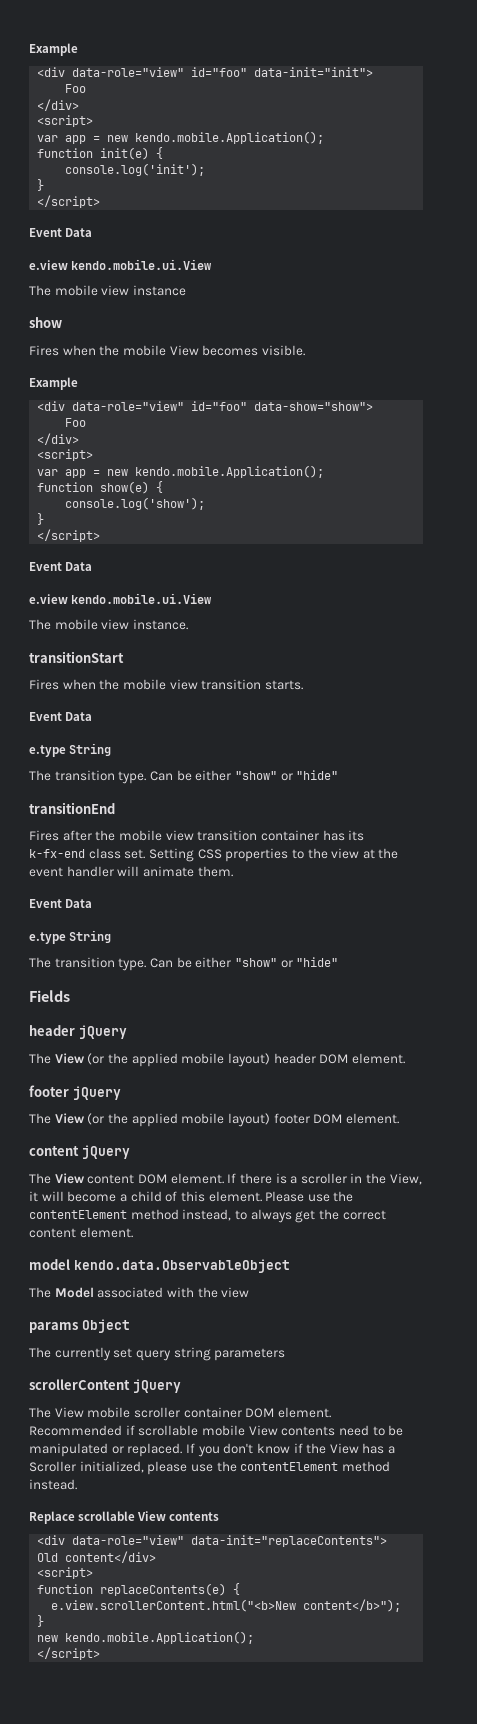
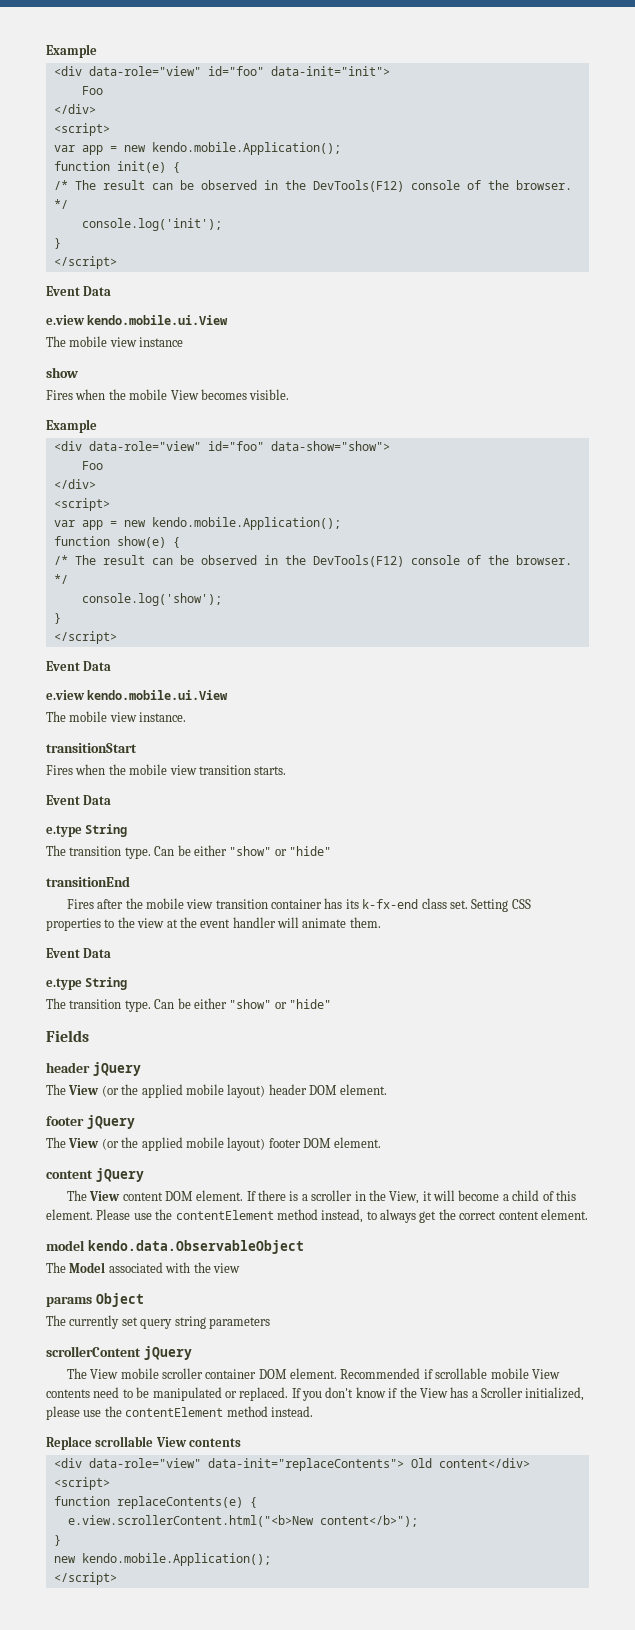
(164, 153) none -> [53,180,572,192] [53,199,68,209] // /* The result can be observed in the DevTools(F12) console of the browser. */
(164, 487) none -> [53,555,572,567] [53,574,68,584] // /* The result can be observed in the DevTools(F12) console of the browser. */

